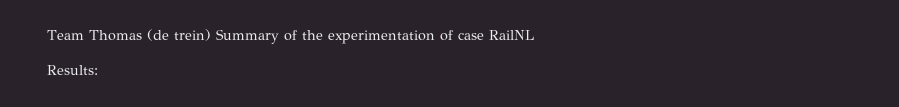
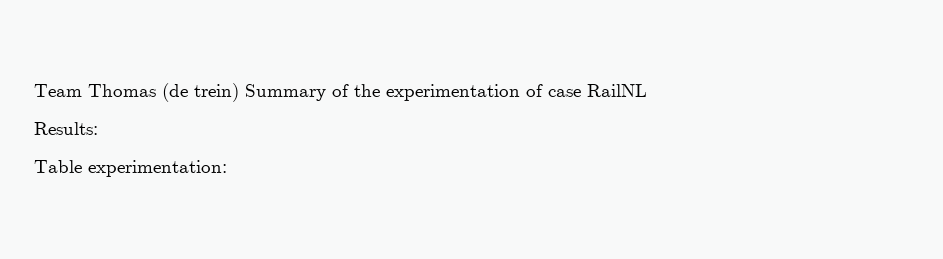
(98, 70) none -> [34,160,227,177] // Table experimentation:

